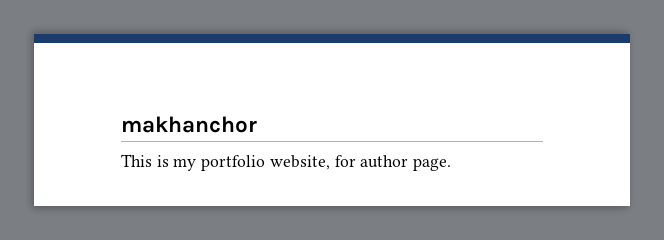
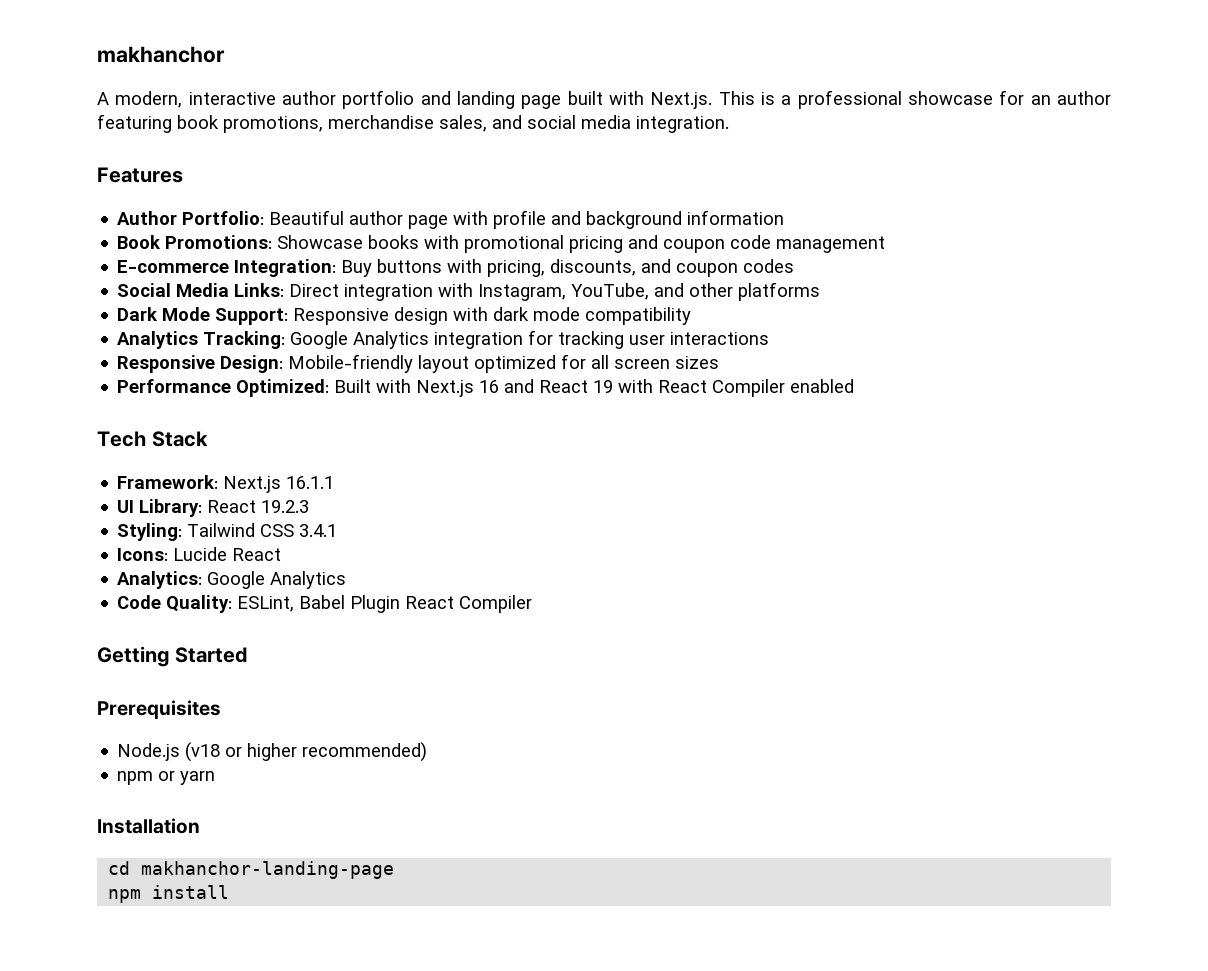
[121,154,452,171] This is my portfolio website, for author page. -> [97,90,1112,109] [97,114,729,133] [97,167,183,183] [117,210,785,229] [117,235,886,253] [117,259,795,277] [117,282,821,301] [117,307,692,325] [117,330,770,349] [117,354,720,373] [117,379,855,397] [97,431,208,447] [117,475,335,493] [117,499,310,517] [117,523,338,541] [117,547,282,561] [117,571,347,589] [117,595,533,613] [97,646,248,667] [97,700,221,719] [117,742,428,762] [117,771,216,785] [97,818,200,834] [108,861,395,879] [108,885,230,903] A modern, interactive author portfolio and landing page built with Next.js. This is a professional showcase for an author featuring book promotions, merchandise sales, and social media integration. // Features // Author Portfolio: Beautiful author page with profile and background information // Book Promotions: Showcase books with promotional pricing and coupon code management // E-commerce Integration: Buy buttons with pricing, discounts, and coupon codes // Social Media Links: Direct integration with Instagram, YouTube, and other platforms // Dark Mode Support: Responsive design with dark mode compatibility // Analytics Tracking: Google Analytics integration for tracking user interactions // Responsive Design: Mobile-friendly layout optimized for all screen sizes // Performance Optimized: Built with Next.js 16 and React 19 with React Compiler enabled // Tech Stack // Framework: Next.js 16.1.1 // UI Library: React 19.2.3 // Styling: Tailwind CSS 3.4.1 // Icons: Lucide React // Analytics: Google Analytics // Code Quality: ESLint, Babel Plugin React Compiler // Getting Started // Prerequisites // Node.js (v18 or higher recommended) // npm or yarn // Installation // cd makhanchor-landing-page // npm install

